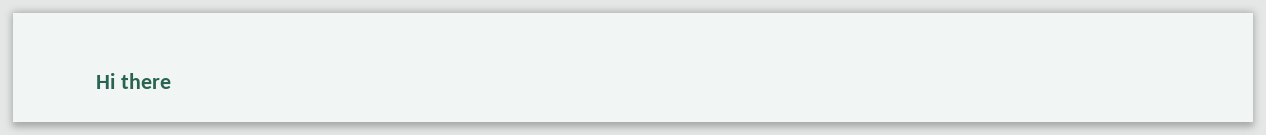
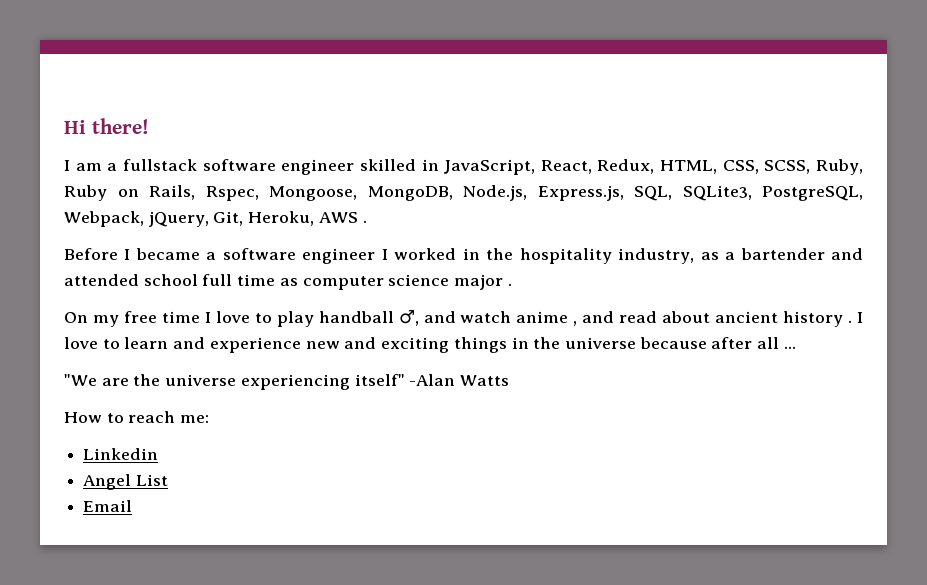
[120,73,171,89] there -> [91,118,149,134] [64,159,863,175] [64,185,863,201] [64,211,367,227] [64,248,863,264] [64,274,512,290] [64,310,864,327] [64,337,796,353] [64,374,510,390] [64,411,210,423] [83,448,159,460] [83,474,168,490] [83,500,133,512] there! // I am a fullstack software engineer skilled in JavaScript, React, Redux, HTML, CSS, SCSS, Ruby, Ruby on Rails, Rspec, Mongoose, MongoDB, Node.js, Express.js, SQL, SQLite3, PostgreSQL, Webpack, jQuery, Git, Heroku, AWS . // Before I became a software engineer I worked in the hospitality industry, as a bartender and attended school full time as computer science major . // On my free time I love to play handball ♂, and watch anime , and read about ancient history . I love to learn and experience new and exciting things in the universe because after all ... // "We are the universe experiencing itself" -Alan Watts // How to reach me: // Linkedin // Angel List // Email

